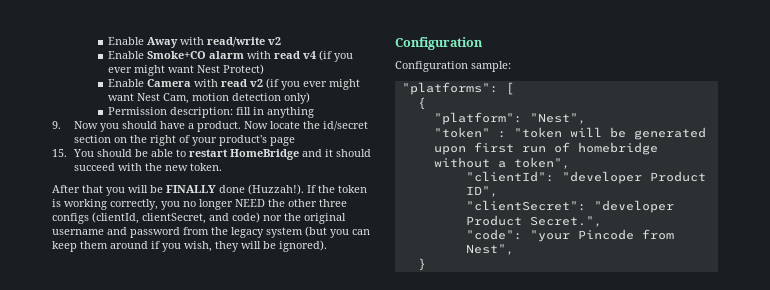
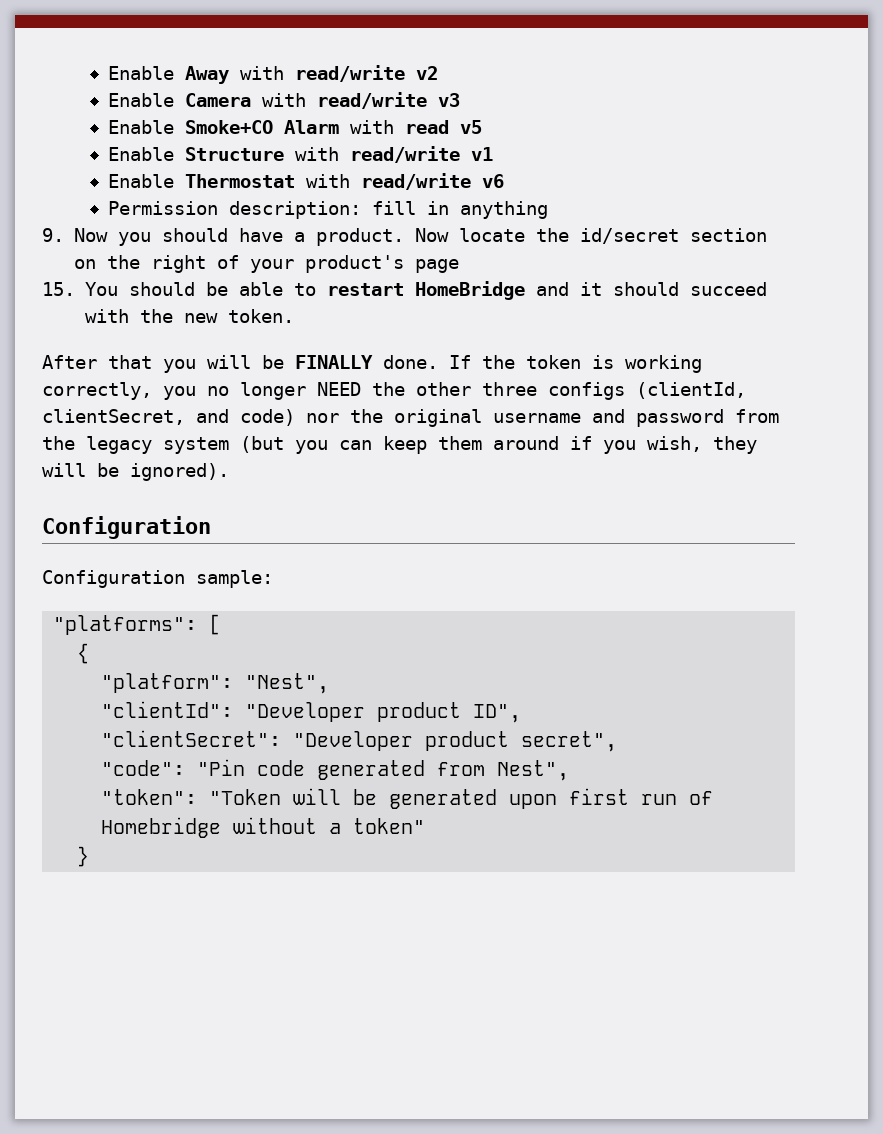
(281, 41) none -> [108,92,461,109] // Enable Camera with read/write v3
[208,50,353,62] [107,64,264,76] [107,78,360,90] [107,92,310,104] alarm with read v4 (if you ever might want Nest Protect) // Enable Camera with read v2 (if you ever might want Nest Cam, motion detection only) -> [284,120,483,134] [108,146,494,163] [108,173,505,190] Alarm with read v5 // Enable Structure with read/write v1 // Enable Thermostat with read/write v6
[219,184,304,195] done (Huzzah!). -> [383,355,438,369] done.
[433,127,562,138] "token" : "token -> [101,701,522,723] [101,730,618,752] [101,759,570,781] [101,789,282,805] "clientId": "Developer product ID", // "clientSecret": "Developer product secret", // "code": "Pin code generated from Nest", // "token": "Token
[577,142,658,155] homebridge -> [101,817,222,838] Homebridge
[513,157,570,169] [465,171,706,184] [465,186,498,197] [465,200,674,213] [465,215,602,227] [465,229,674,242] [465,244,514,255] token", // "clientId": "developer Product ID", // "clientSecret": "developer Product Secret.", // "code": "your Pincode from Nest", -> [353,818,426,834] token"

